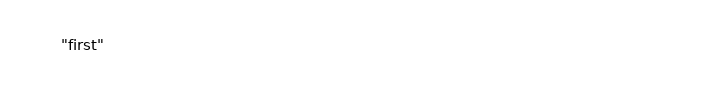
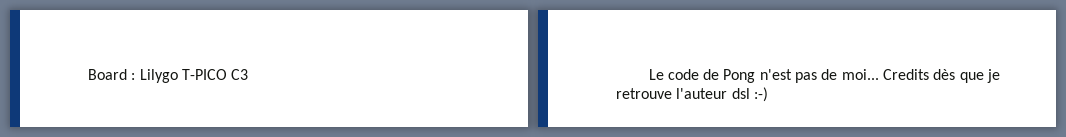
[61,39,104,50] "first" -> [88,69,249,83] [648,69,1001,83] [616,87,768,102] Board : Lilygo T-PICO C3 // Le code de Pong n'est pas de moi... Credits dès que je retrouve l'auteur dsl :-)

